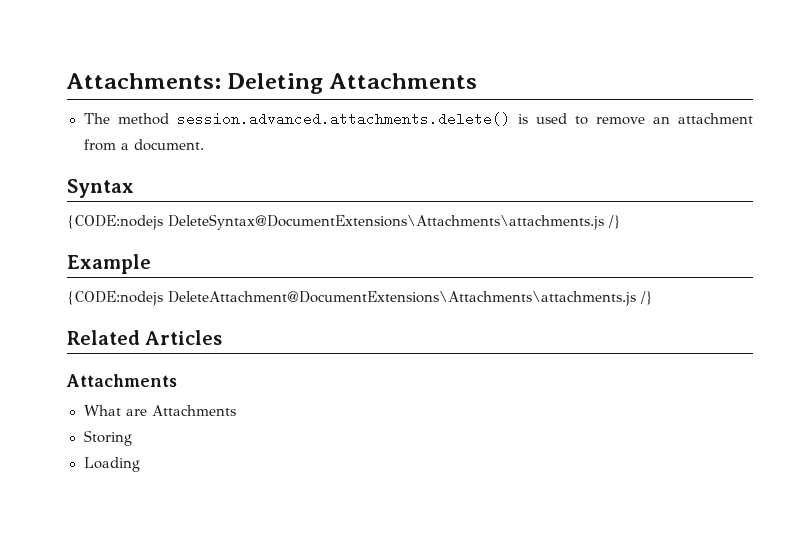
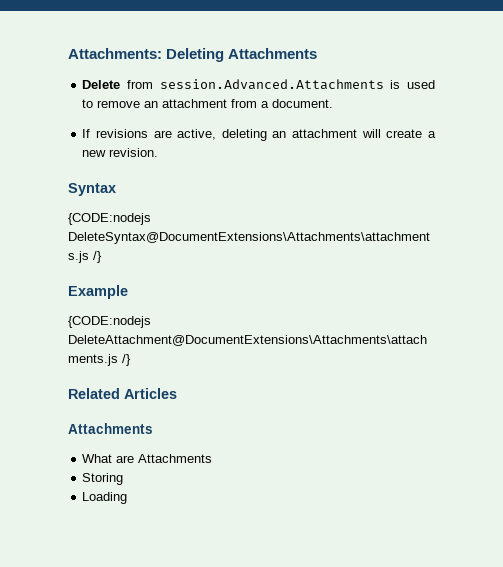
[83,112,510,126] The method session.advanced.attachments.delete() -> [82,79,384,90] Delete from session.Advanced.Attachments
(204, 145) none -> [82,129,436,141] [82,148,159,157] // If revisions are active, deleting an attachment will create a new revision.

